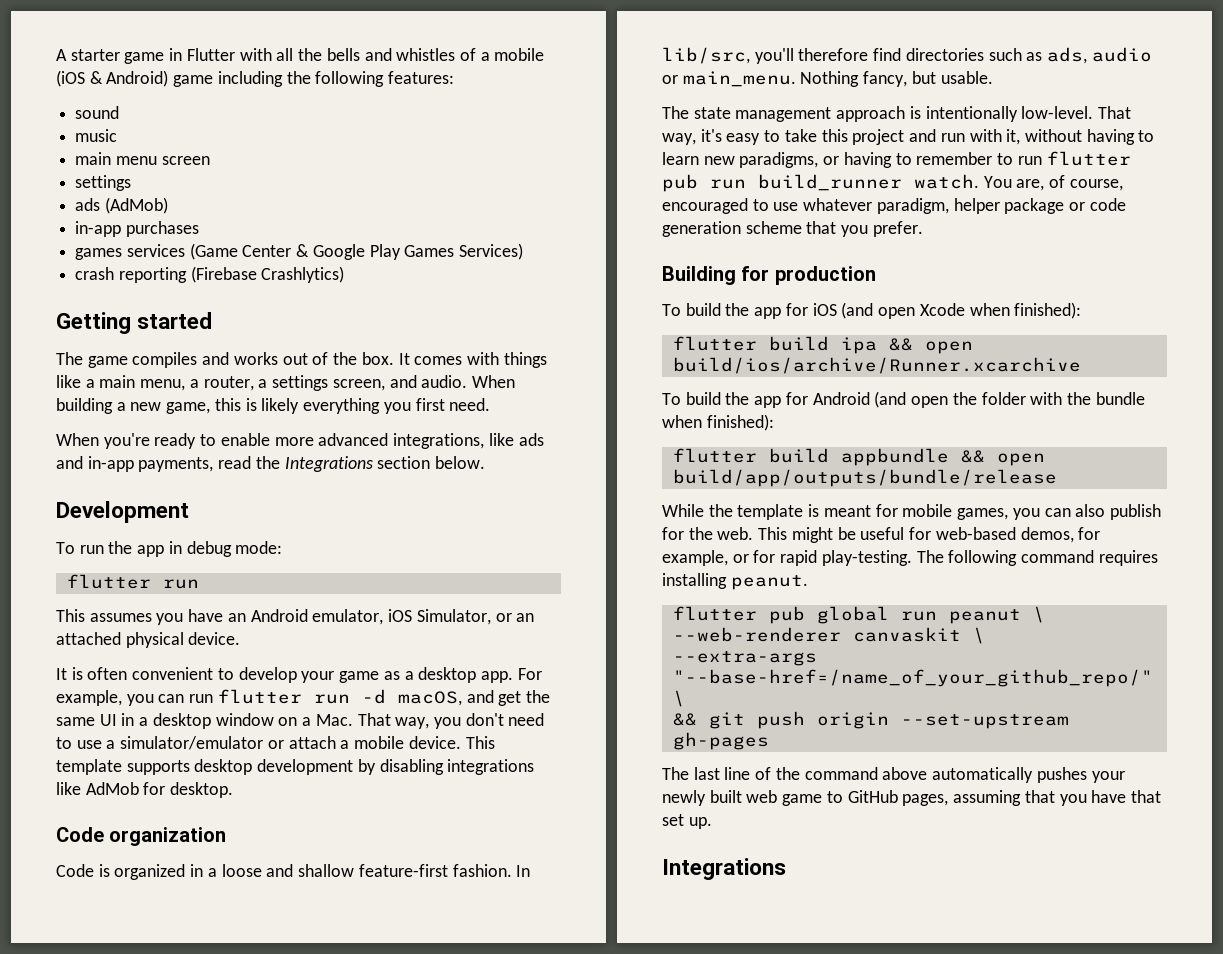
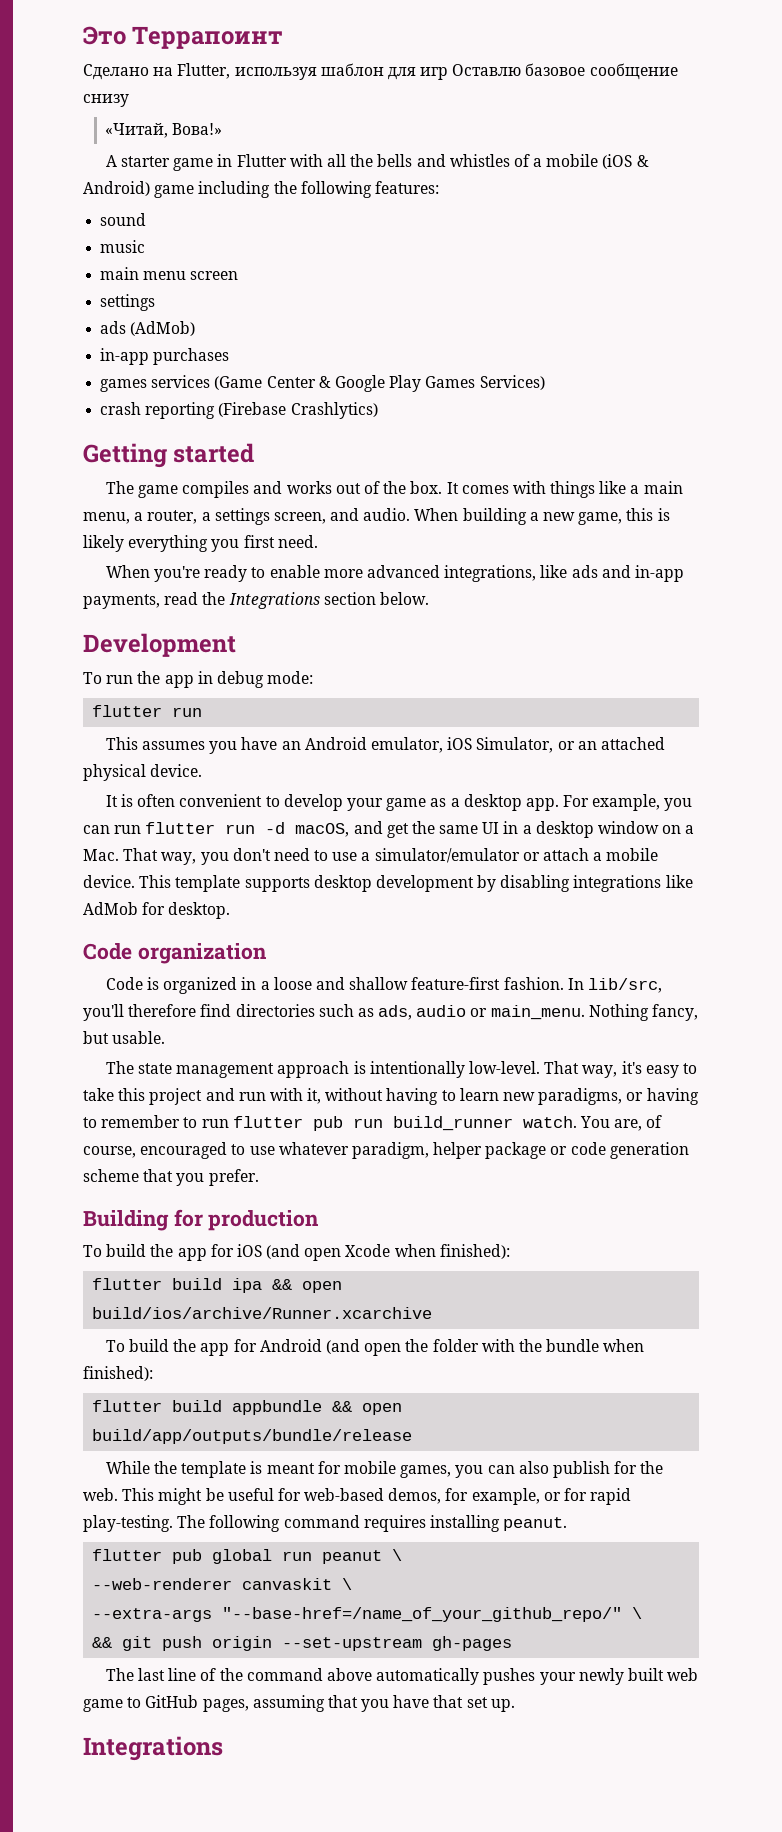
(56, 55) none -> [83,26,284,49] [83,63,678,80] [83,94,129,107] [105,123,223,138] Это Террапоинт // Сделано на Flutter, используя шаблон для игр Оставлю базовое сообщение снизу // «Читай, Вова!» //

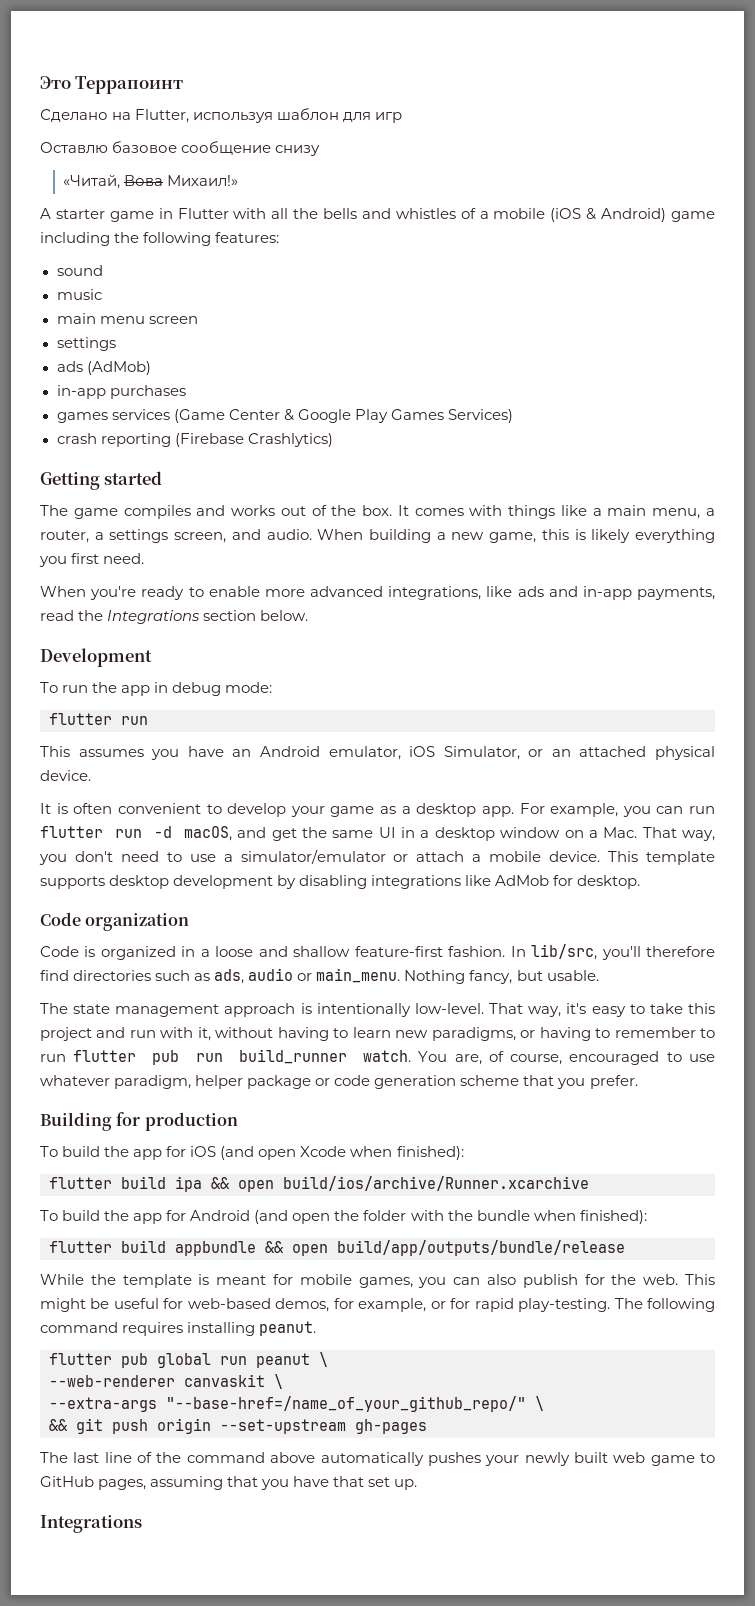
(449, 73) none -> (403, 117) //
[172,123,223,135] Вова!» -> [124,175,239,186] Вова Михаил!»

